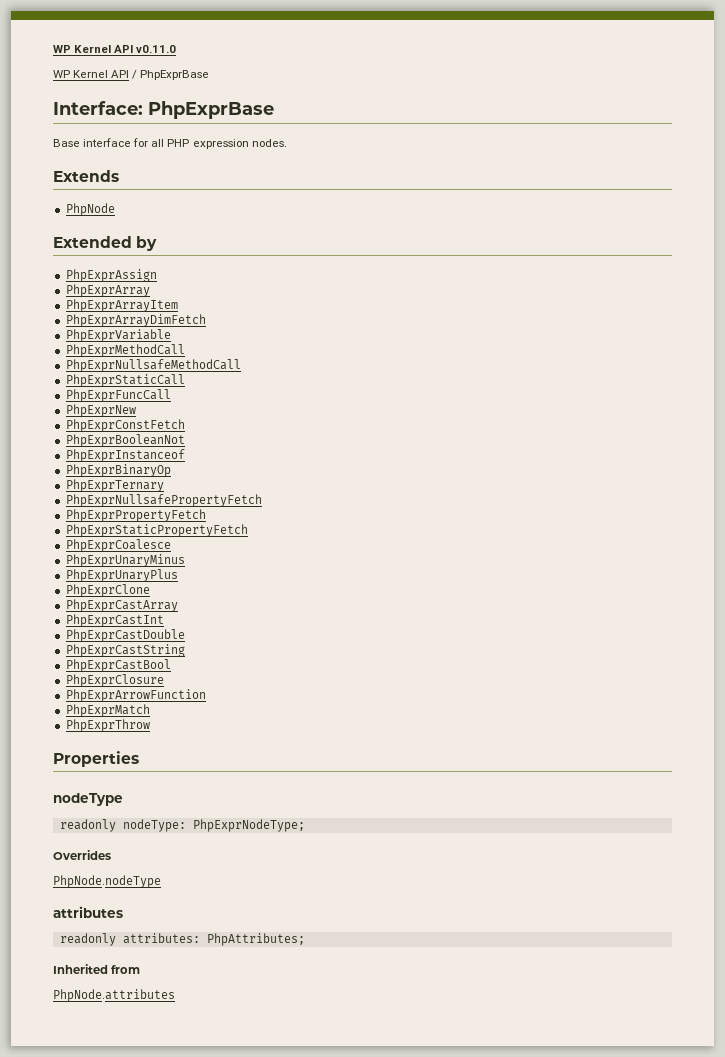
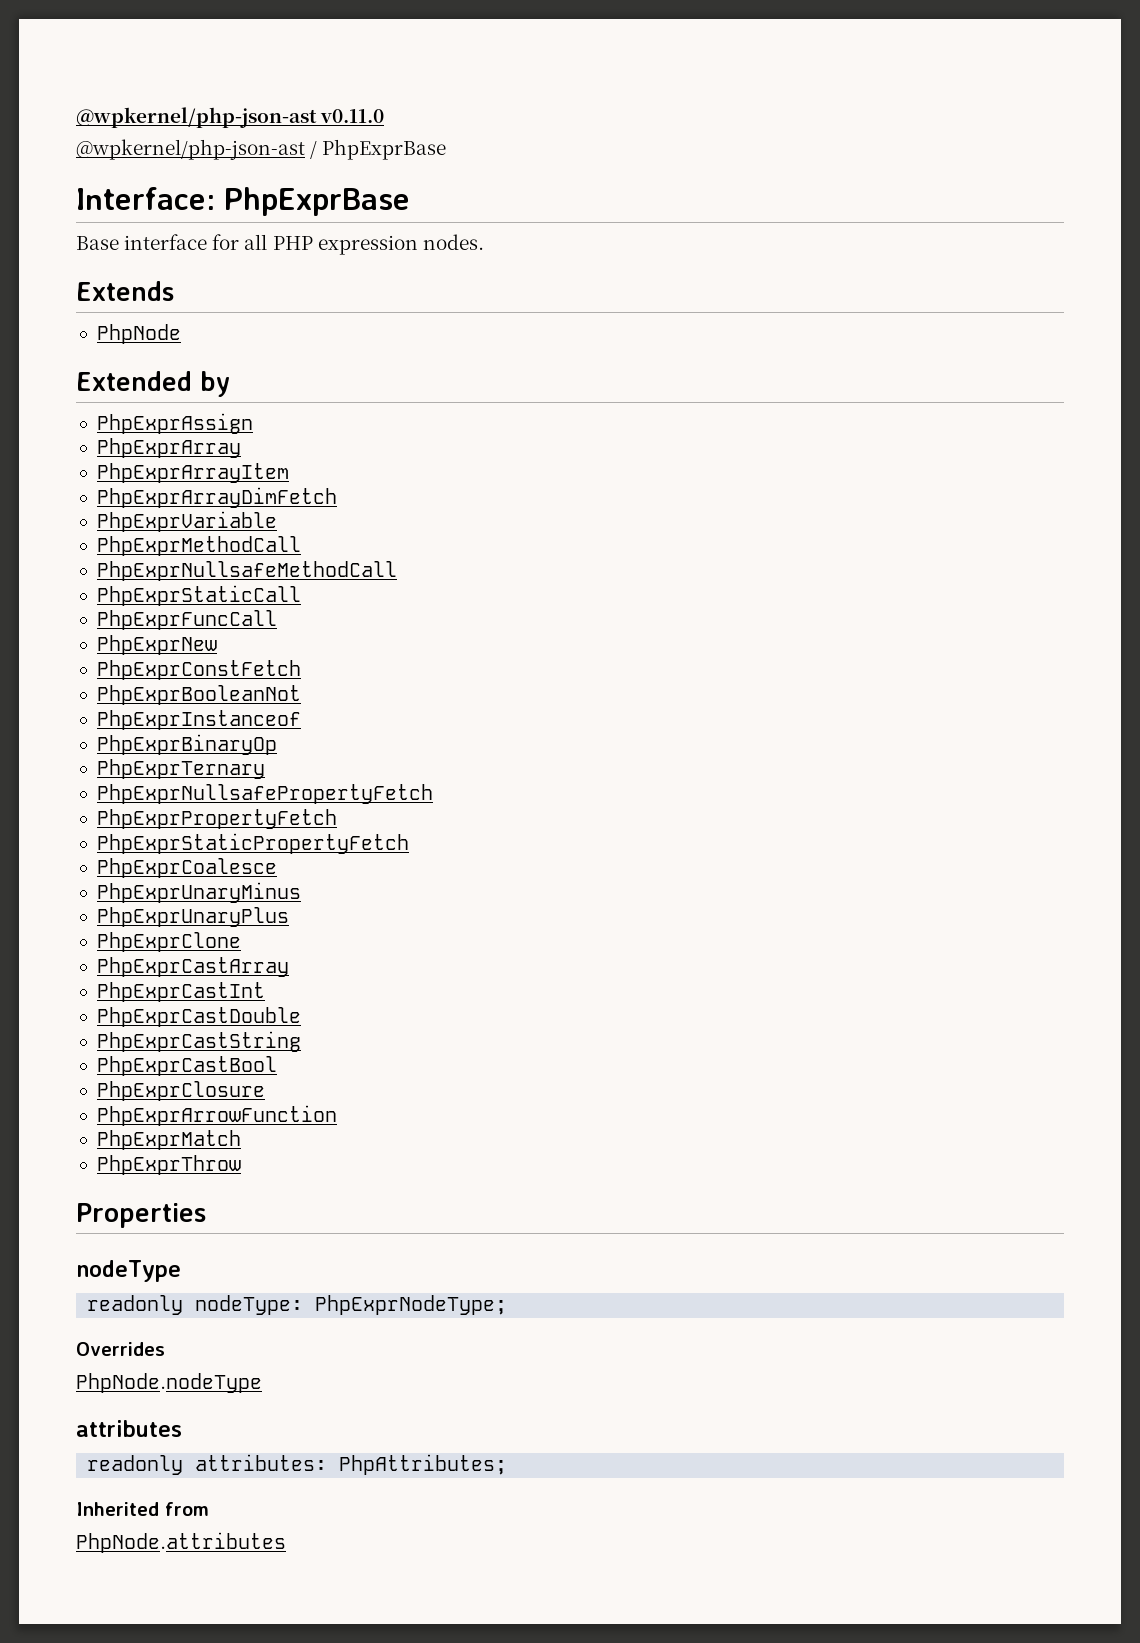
[53,45,177,53] [53,70,130,78] WP Kernel API v0.11.0 // WP Kernel API -> [76,107,385,128] [76,139,305,160] @wpkernel/php-json-ast v0.11.0 // @wpkernel/php-json-ast

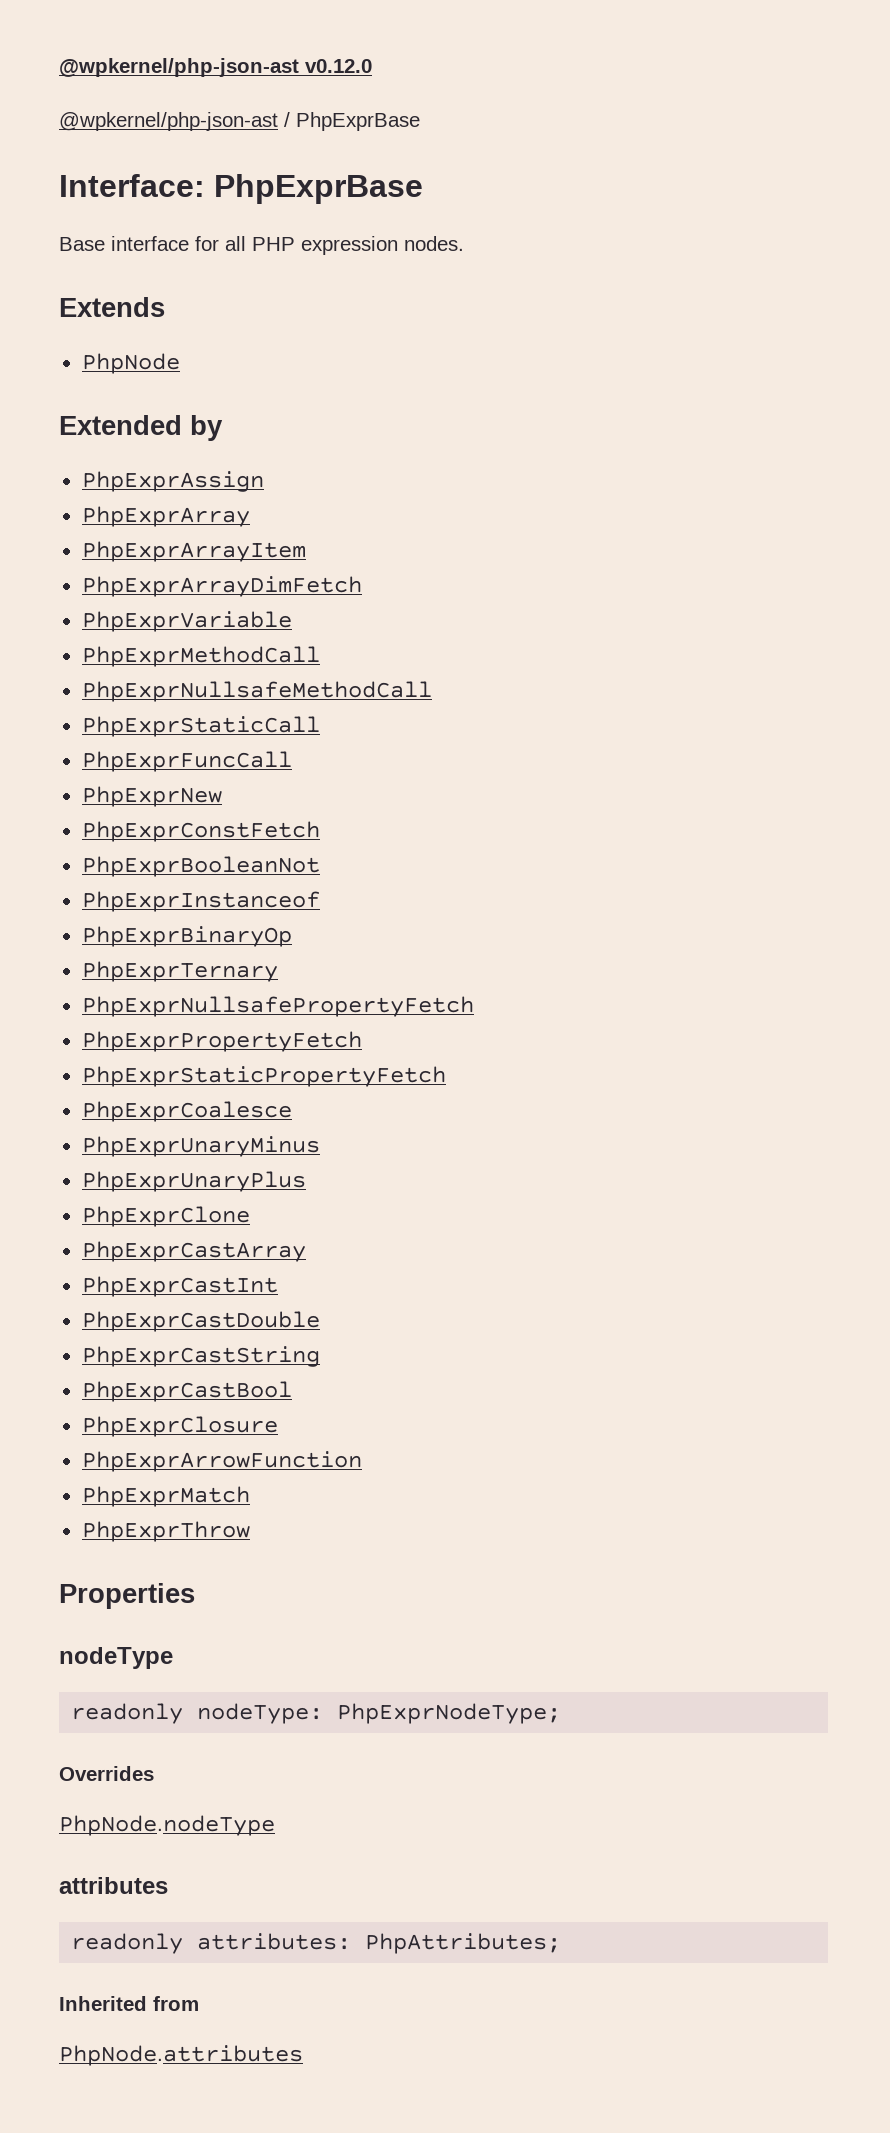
[76,107,385,128] @wpkernel/php-json-ast v0.11.0 -> [59,58,372,77] @wpkernel/php-json-ast v0.12.0

